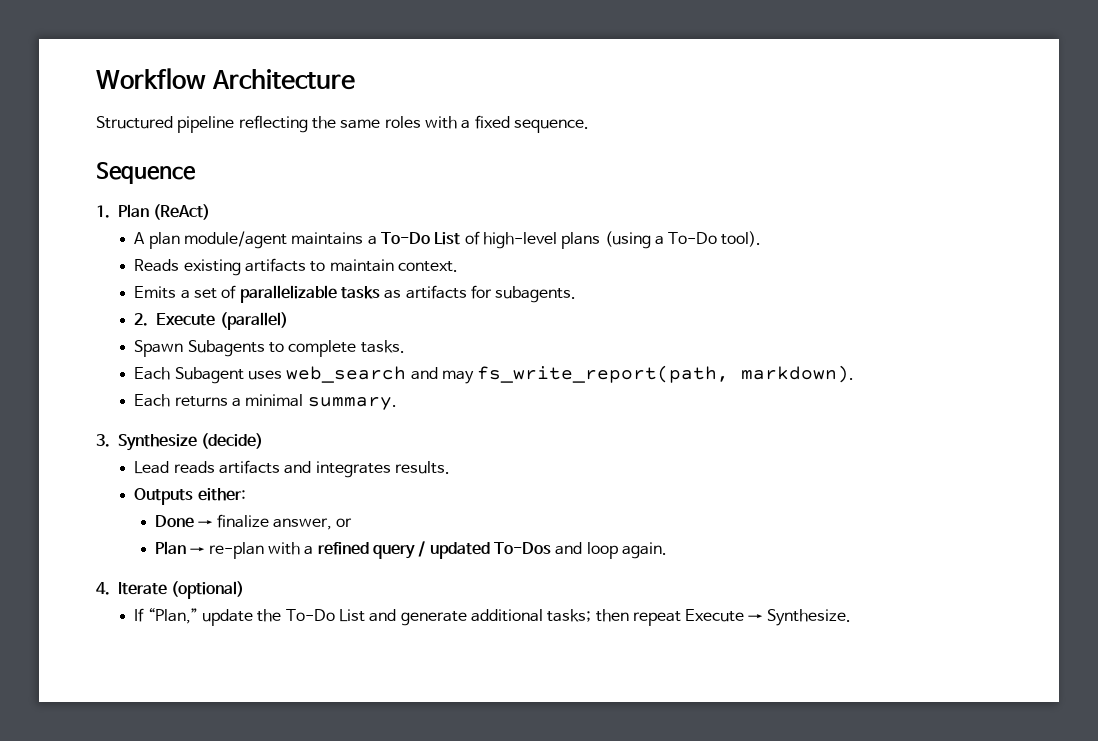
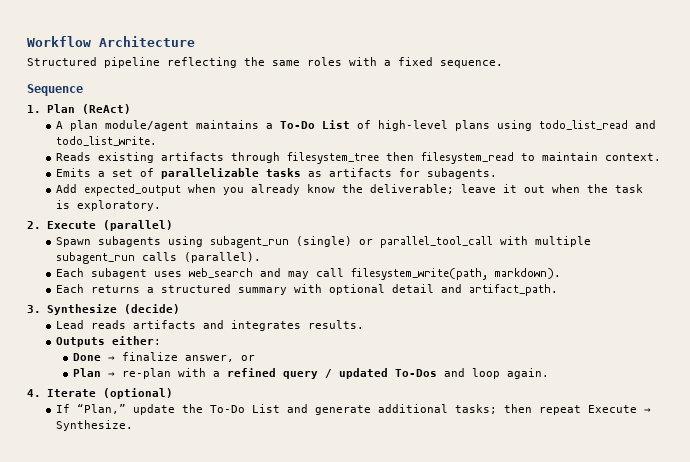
[604,231,762,249] (using a To-Do tool). -> [496,120,656,131] [55,136,157,146] using todo_list_read and todo_list_write.
(306, 265) none -> [230,152,514,164] through filesystem_tree then filesystem_read
[134,312,288,330] [134,340,405,357] [134,367,244,384] 2. Execute (parallel) // Spawn Subagents to complete tasks. // Each Subagent -> [55,184,643,196] [55,200,161,211] [27,220,173,231] [55,236,591,248] [55,252,261,264] [55,268,147,279] Add expected_output when you already know the deliverable; leave it out when the task is exploratory. // 2. Execute (parallel) // Spawn subagents using subagent_run (single) or parallel_tool_call with multiple subagent_run calls (parallel). // Each subagent
[477,365,730,383] fs_write_report(path, -> [315,268,488,280] call filesystem_write(path,
[245,394,397,410] minimal summary. -> [160,284,558,296] structured summary with optional detail and artifact_path.

